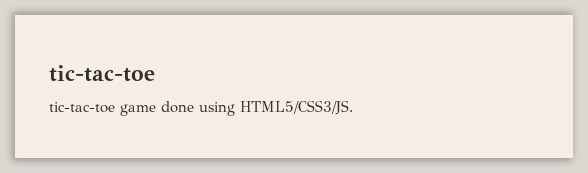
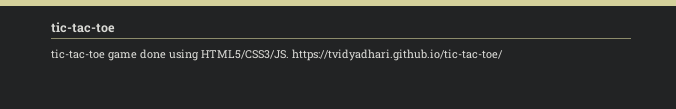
(353, 107) none -> [292,49,503,61] https://tvidyadhari.github.io/tic-tac-toe/

